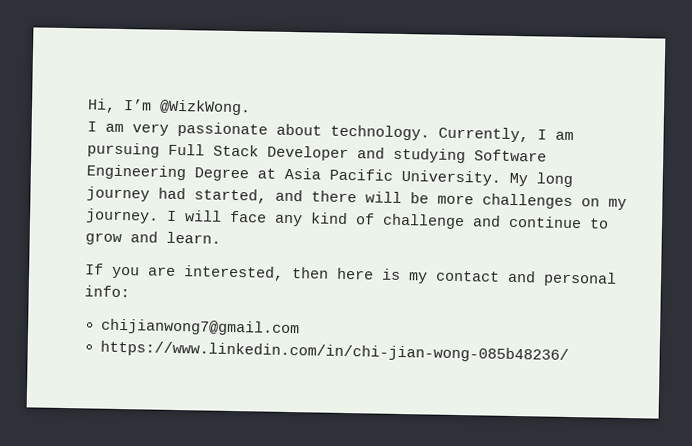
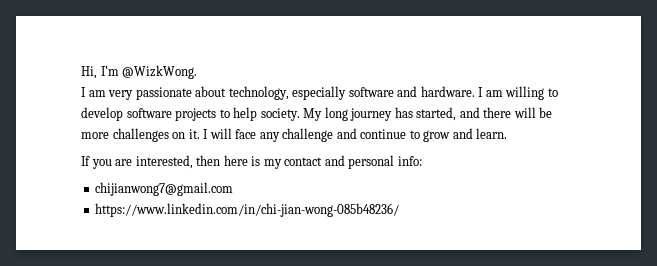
[330,124,574,143] [87,142,547,164] [86,164,501,186] technology. Currently, I am pursuing Full Stack Developer and studying Software Engineering Degree at Asia Pacific University. -> [228,86,558,100] [81,107,300,121] technology, especially software and hardware. I am willing to develop software projects to help society.
[158,187,186,200] had -> [394,107,413,118] has
[608,198,627,210] [85,208,159,224] my journey. -> [188,129,200,139] it.
[310,212,375,225] kind of -> (280, 137) none

